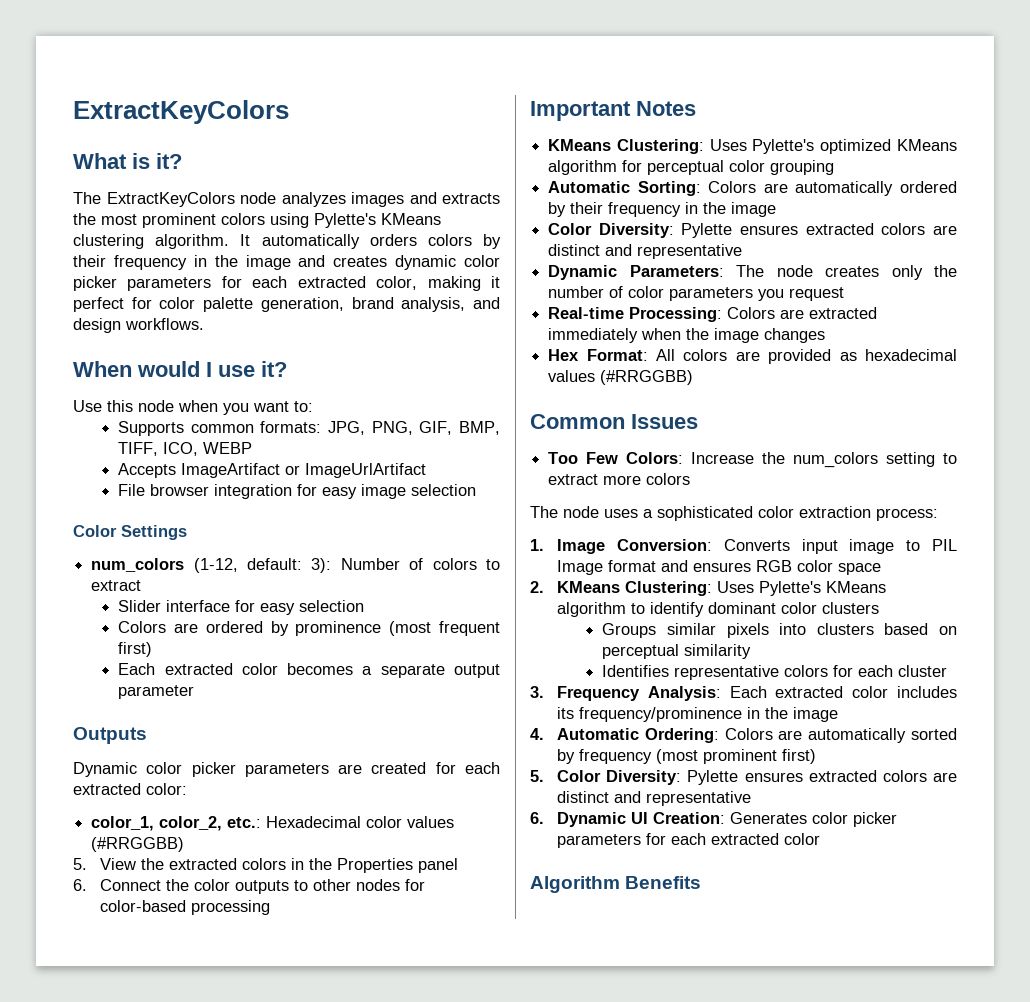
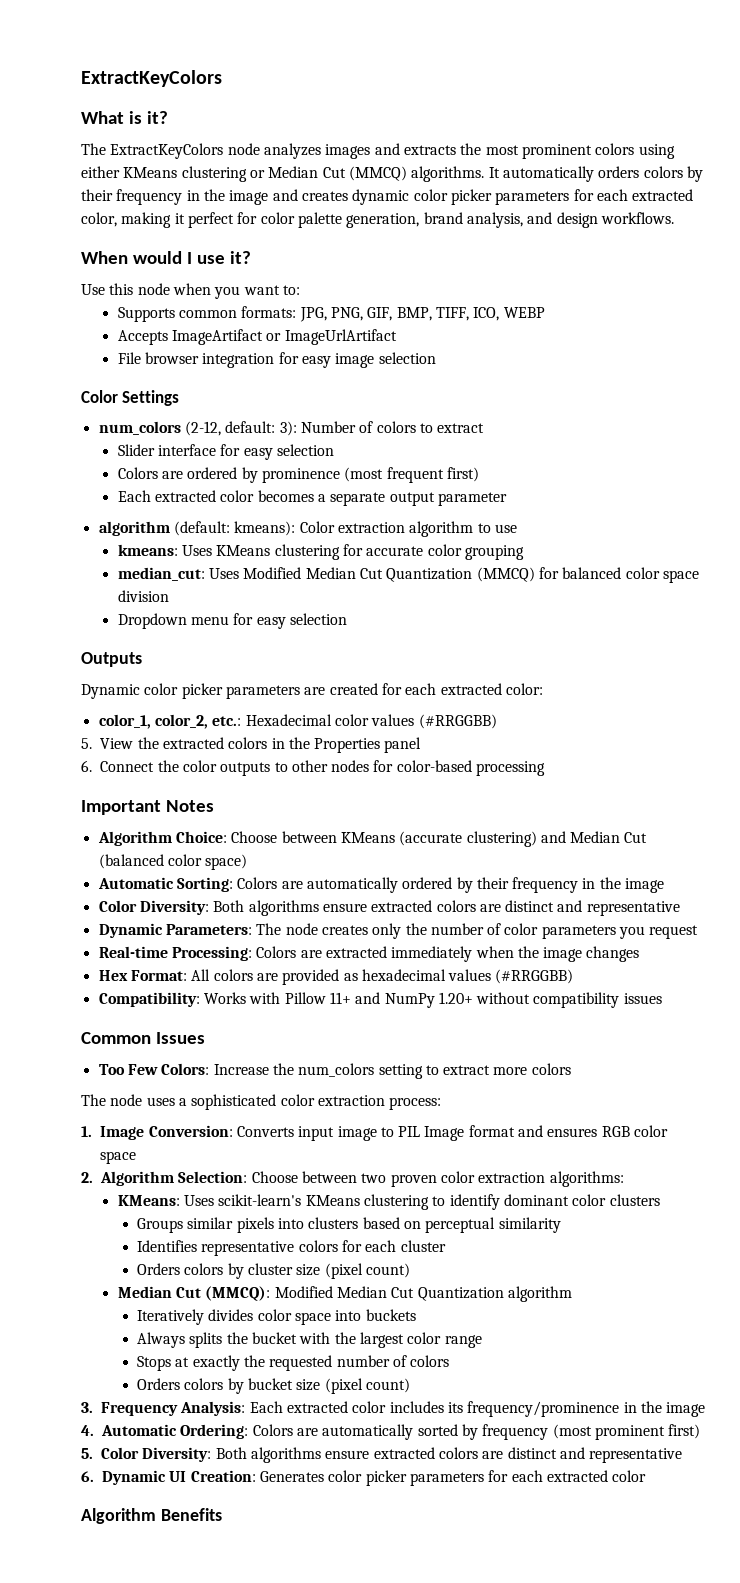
[314,213,441,228] [73,234,230,249] Pylette's KMeans clustering algorithm. -> [81,166,485,182] either KMeans clustering or Median Cut (MMCQ) algorithms.
[193,558,238,573] (1-12, -> [184,421,221,436] (2-12,
(195, 692) none -> [98,521,517,537] [117,544,525,560] [117,567,700,583] [117,590,169,602] [117,613,348,629] // algorithm (default: kmeans): Color extraction algorithm to use // kmeans: Uses KMeans clustering for accurate color grouping // median_cut: Uses Modified Median Cut Quantization (MMCQ) for balanced color space division // Dropdown menu for easy selection
[548,139,957,154] [548,160,835,175] KMeans Clustering: Uses Pylette's optimized KMeans algorithm for perceptual color grouping -> [97,831,648,847] [98,854,248,870] Algorithm Choice: Choose between KMeans (accurate clustering) and Median Cut (balanced color space)
[681,223,799,238] Pylette ensures -> [213,900,367,916] Both algorithms ensure
(694, 377) none -> [98,992,662,1008] // Compatibility: Works with Pillow 11+ and NumPy 1.20+ without compatibility issues
[557,581,887,596] [557,602,627,617] KMeans Clustering: Uses Pylette's KMeans algorithm -> [100,1171,624,1187] [117,1194,430,1210] Algorithm Selection: Choose between two proven color extraction algorithms: // KMeans: Uses scikit-learn's KMeans clustering
(948, 671) none -> [137,1263,410,1279] [117,1286,573,1302] [137,1309,416,1325] [137,1332,482,1348] [137,1355,450,1371] [137,1378,410,1394] // Orders colors by cluster size (pixel count) // Median Cut (MMCQ): Modified Median Cut Quantization algorithm // Iteratively divides color space into buckets // Always splits the bucket with the largest color range // Stops at exactly the requested number of colors // Orders colors by bucket size (pixel count)
[687,770,803,785] Pylette ensures -> [215,1447,370,1463] Both algorithms ensure

